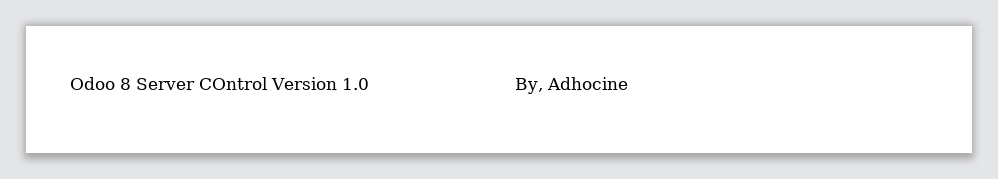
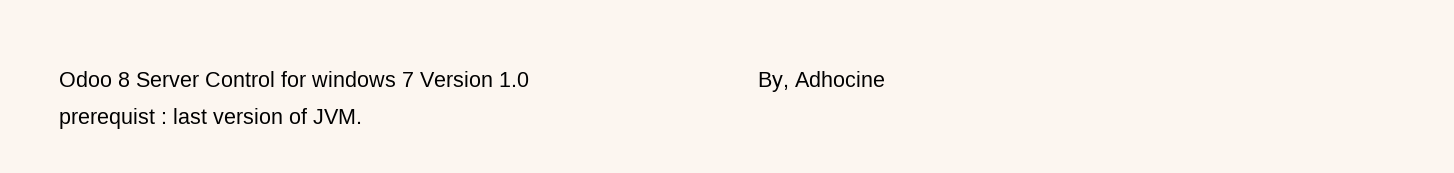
[199,77,369,90] COntrol Version 1.0 -> [205,71,529,87] [59,108,362,129] Control for windows 7 Version 1.0 // prerequist : last version of JVM.

